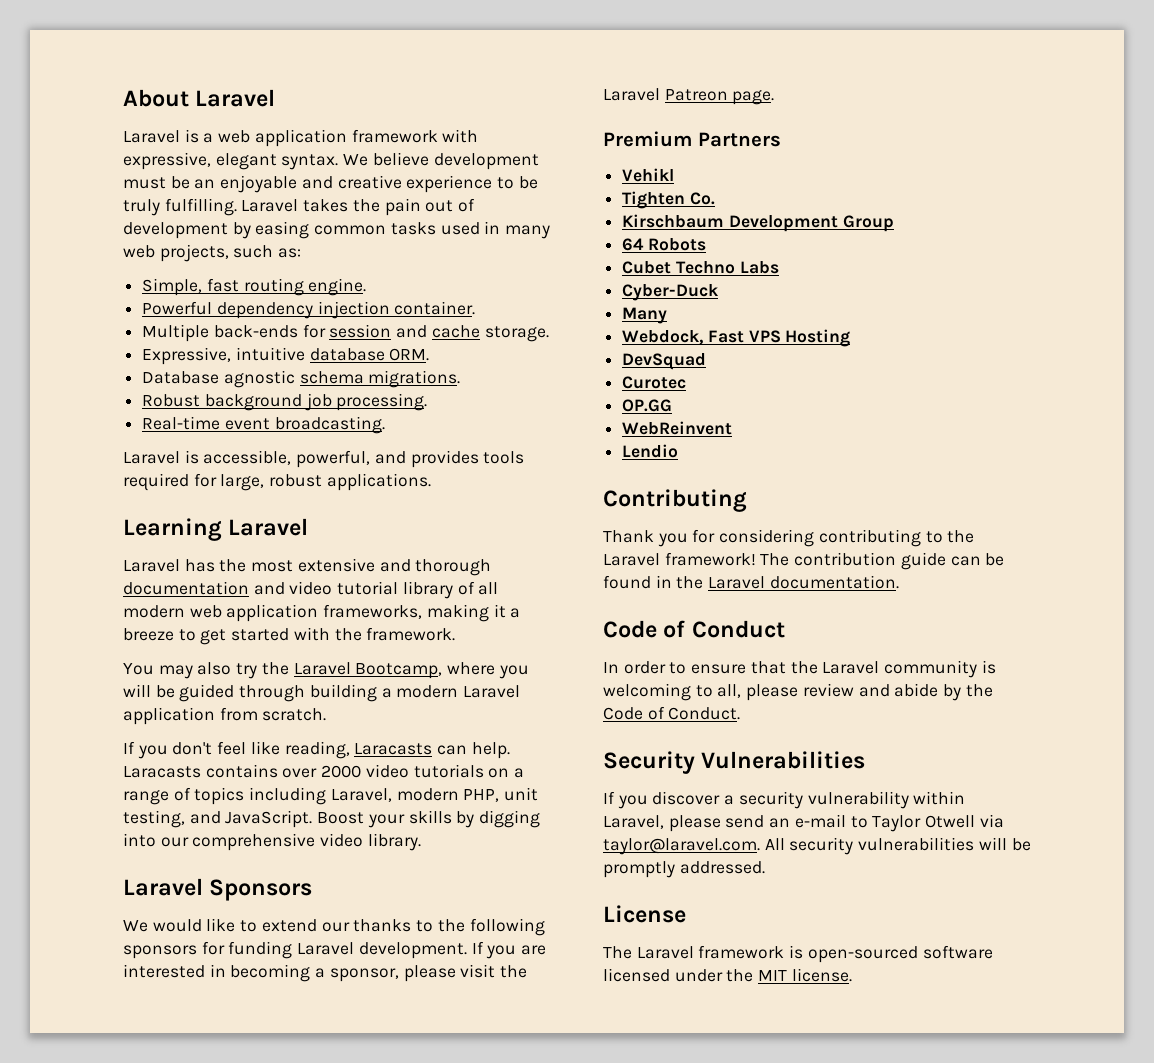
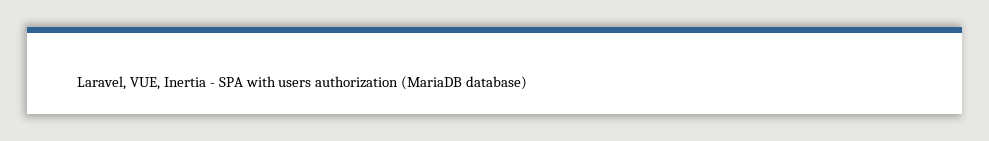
[123,89,276,107] [123,129,479,147] [123,152,539,170] [123,175,538,193] [123,198,476,216] [123,221,551,239] [123,244,302,262] [142,278,367,296] [142,301,476,319] [142,324,549,342] [142,347,430,365] [142,370,461,388] [142,393,428,411] [142,416,385,434] [123,450,525,468] [123,473,431,491] [123,518,309,541] [123,558,492,576] [123,581,499,599] [123,604,521,622] [123,627,456,645] [123,662,529,679] [123,684,521,702] [123,707,327,725] [123,741,510,759] [123,764,525,778] [123,787,539,805] [123,810,541,828] [123,833,421,851] [123,878,313,901] [123,918,545,936] [123,941,547,959] [123,964,528,982] [603,88,775,105] [603,131,781,147] [622,168,675,182] [622,191,715,209] [622,214,894,232] [622,238,706,251] [622,261,779,274] [622,284,720,301] [622,307,668,324] [622,329,851,347] [622,353,707,370] [622,376,687,389] [622,399,673,412] [622,421,733,435] [622,444,679,458] [603,489,747,512] [603,529,975,547] [603,552,1005,570] [603,575,899,589] [603,620,785,638] [603,660,996,678] [603,683,993,701] [603,706,741,720] [603,751,866,774] [603,791,966,809] [603,814,1004,832] [603,837,1031,855] [603,861,765,878] [603,905,686,923] [603,945,993,963] [603,968,852,982] About Laravel // Laravel is a web application framework with expressive, elegant syntax. We believe development must be an enjoyable and creative experience to be truly fulfilling. Laravel takes the pain out of development by easing common tasks used in many web projects, such as: // Simple, fast routing engine. // Powerful dependency injection container. // Multiple back-ends for session and cache storage. // Expressive, intuitive database ORM. // Database agnostic schema migrations. // Robust background job processing. // Real-time event broadcasting. // Laravel is accessible, powerful, and provides tools required for large, robust applications. // Learning Laravel // Laravel has the most extensive and thorough documentation and video tutorial library of all modern web application frameworks, making it a breeze to get started with the framework. // You may also try the Laravel Bootcamp, where you will be guided through building a modern Laravel application from scratch. // If you don't feel like reading, Laracasts can help. Laracasts contains over 2000 video tutorials on a range of topics including Laravel, modern PHP, unit testing, and JavaScript. Boost your skills by digging into our comprehensive video library. // Laravel Sponsors // We would like to extend our thanks to the following sponsors for funding Laravel development. If you are interested in becoming a sponsor, please visit the Laravel Patreon page. // Premium Partners // Vehikl // Tighten Co. // Kirschbaum Development Group // 64 Robots // Cubet Techno Labs // Cyber-Duck // Many // Webdock, Fast VPS Hosting // DevSquad // Curotec // OP.GG // WebReinvent // Lendio // Contributing // Thank you for considering contributing to the Laravel framework! The contribution guide can be found in the Laravel documentation. // Code of Conduct // In order to ensure that the Laravel community is welcoming to all, please review and abide by the Code of Conduct. // Security Vulnerabilities // If you discover a security vulnerability within Laravel, please send an e-mail to Taylor Otwell via taylor@laravel.com. All security vulnerabilities will be promptly addressed. // License // The Laravel framework is open-sourced software licensed under the MIT license. -> [77,76,528,90] Laravel, VUE, Inertia - SPA with users authorization (MariaDB database)

